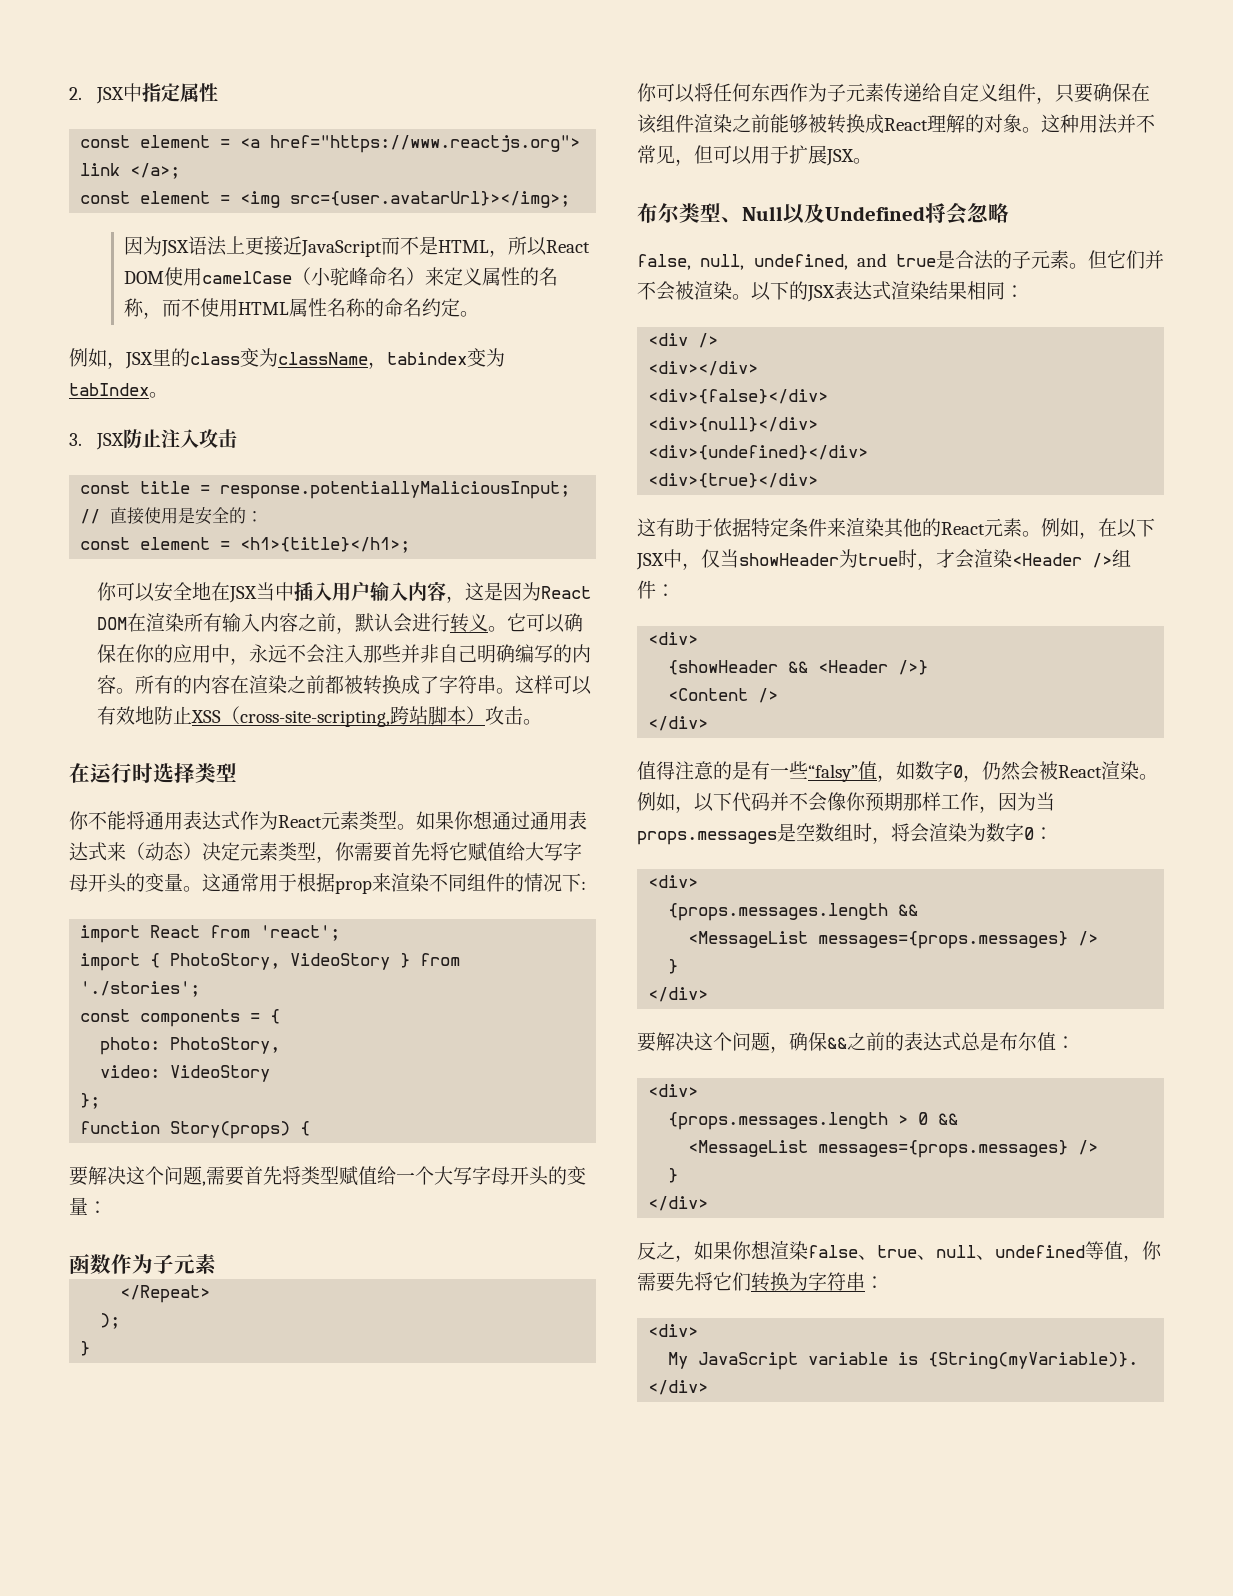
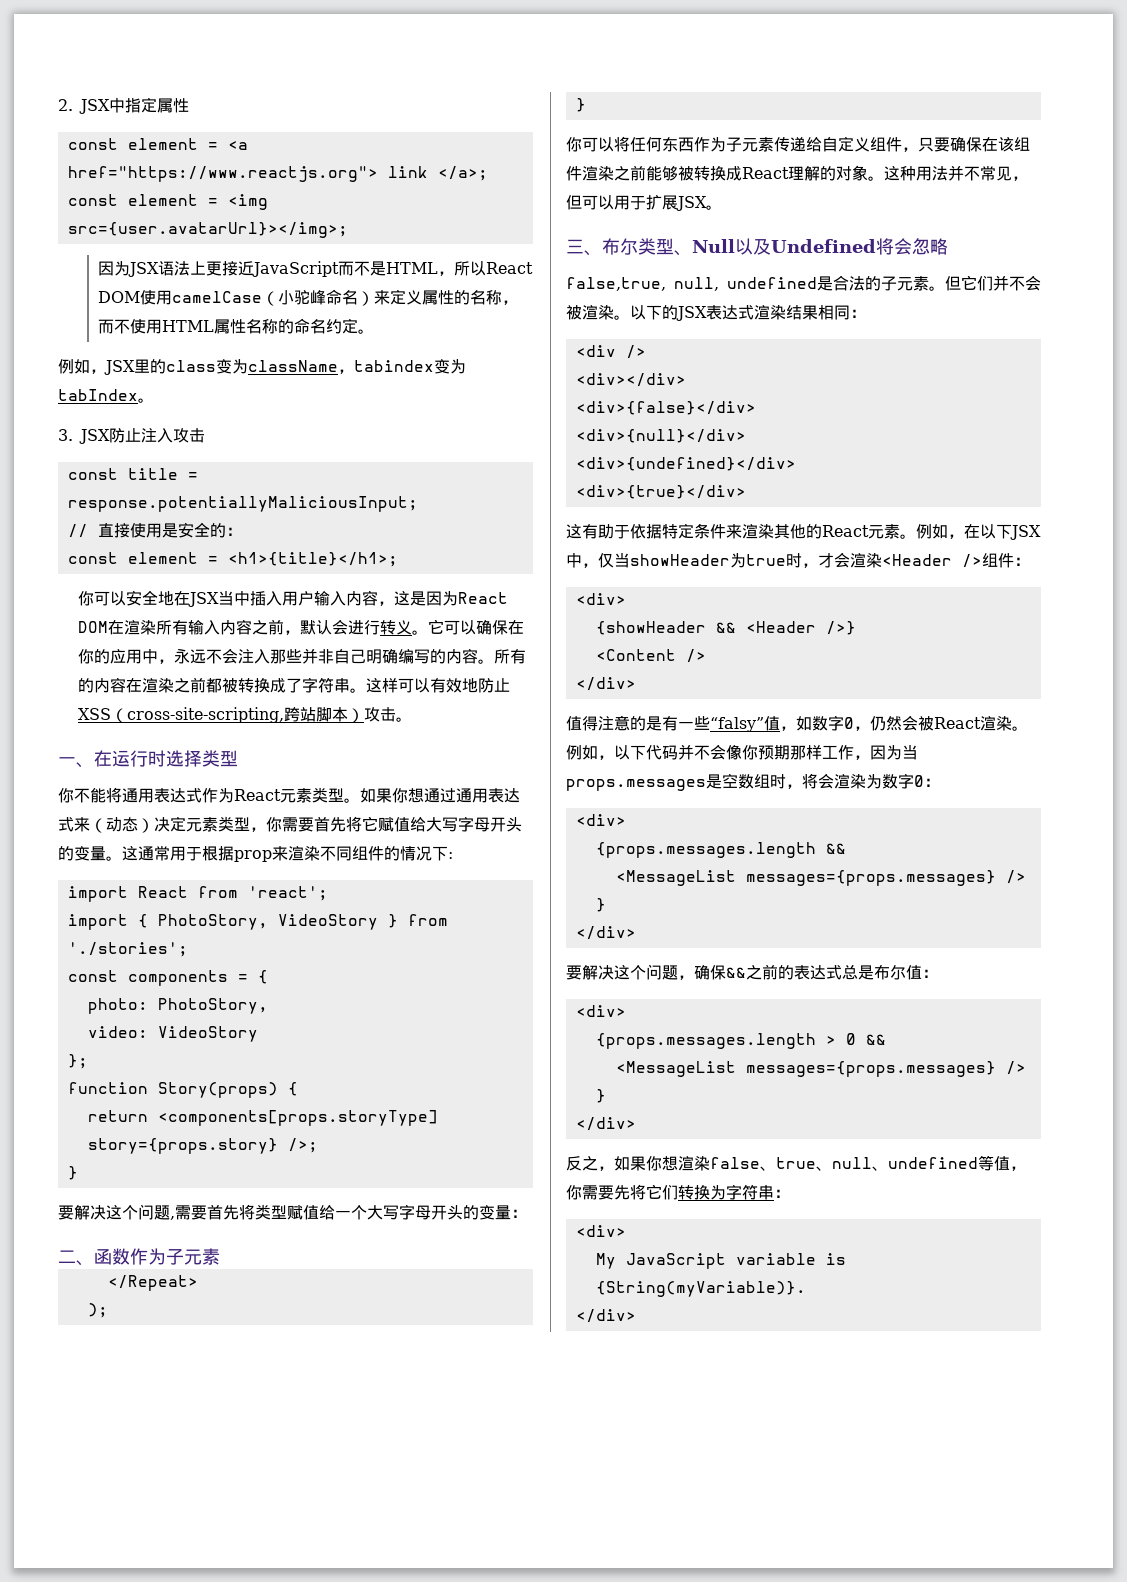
(542, 722) none -> [58,757,94,768] 一、
(311, 1128) none -> [87,1110,438,1126] [87,1138,318,1154] [67,1166,78,1180] // return <components[props.storyType] story={props.story} />; // }
(107, 1207) none -> [58,1250,94,1266] 二、
(872, 161) none -> [566,239,602,256] 三、
[637,253,936,270] false, null, undefined, and true -> [566,277,817,291] false,true, null, undefined

